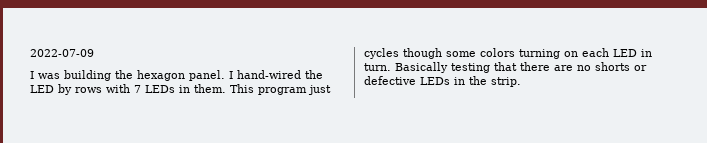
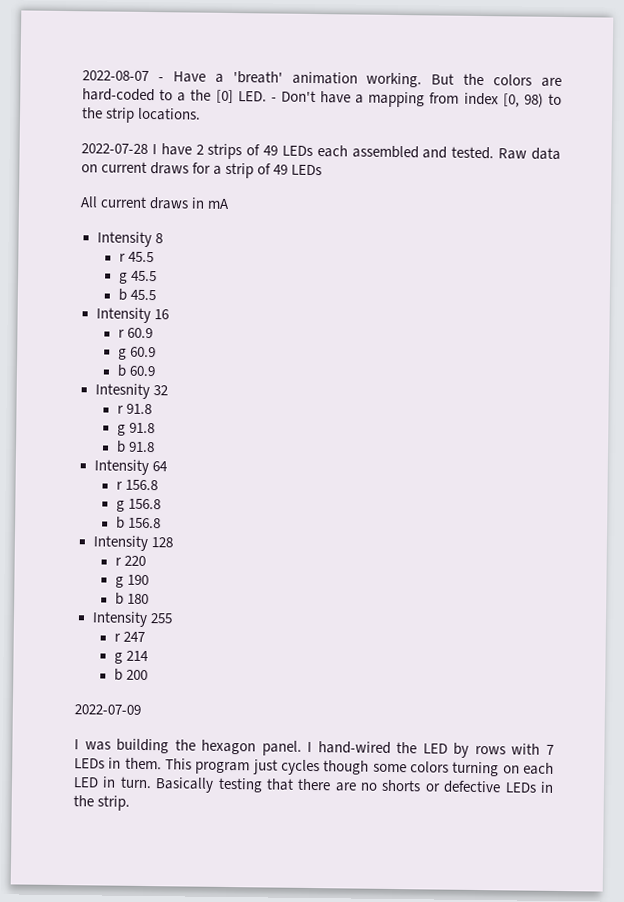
(30, 53) none -> [82,70,562,88] [82,88,562,108] [81,107,202,123] [81,143,562,160] [81,161,323,179] [80,196,231,210] [96,231,163,248] [118,251,154,263] [118,270,157,284] [117,288,156,301] [95,307,169,324] [117,327,153,339] [117,346,156,360] [116,364,156,377] [94,383,168,400] [116,403,152,415] [116,422,155,436] [115,440,155,453] [93,459,168,476] [115,479,158,491] [115,498,161,512] [115,516,161,529] [92,535,173,552] [114,555,146,567] [114,574,149,588] [114,592,149,605] [91,611,173,628] [113,631,145,642] [113,650,149,664] [113,668,148,681] 2022-08-07 - Have a 'breath' animation working. But the colors are hard-coded to a the [0] LED. - Don't have a mapping from index [0, 98) to the strip locations. // 2022-07-28 I have 2 strips of 49 LEDs each assembled and tested. Raw data on current draws for a strip of 49 LEDs // All current draws in mA // Intensity 8 // r 45.5 // g 45.5 // b 45.5 // Intensity 16 // r 60.9 // g 60.9 // b 60.9 // Intesnity 32 // r 91.8 // g 91.8 // b 91.8 // Intensity 64 // r 156.8 // g 156.8 // b 156.8 // Intensity 128 // r 220 // g 190 // b 180 // Intensity 255 // r 247 // g 214 // b 200 //

